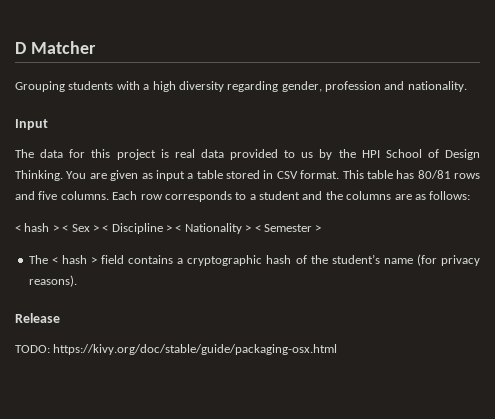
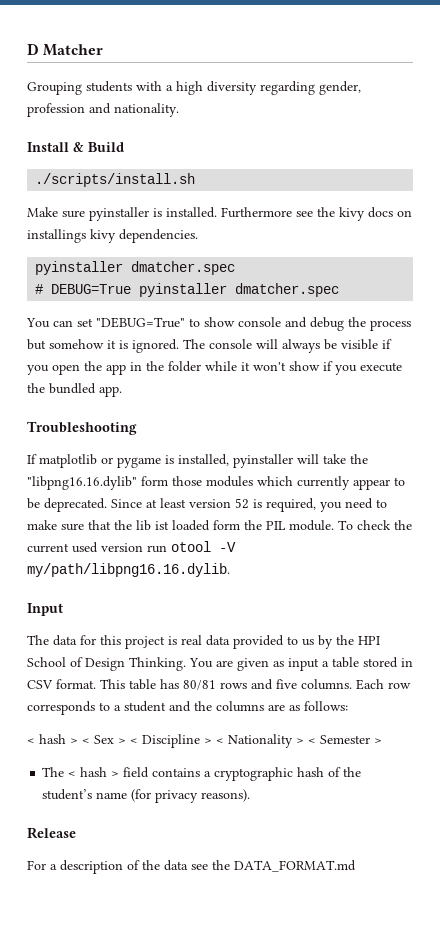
(467, 86) none -> [27,142,124,152] [35,173,196,187] [27,207,412,221] [27,229,198,243] [35,261,236,275] [35,283,340,297] [26,317,411,331] [27,339,392,353] [27,361,402,375] [27,383,122,397] [27,421,137,435] [27,454,368,468] [27,476,405,490] [27,498,387,512] [27,520,412,531] [27,541,236,553] [27,563,230,577] // Install & Build // ./scripts/install.sh // Make sure pyinstaller is installed. Furthermore see the kivy docs on installings kivy dependencies. // pyinstaller dmatcher.spec // # DEBUG=True pyinstaller dmatcher.spec // You can set "DEBUG=True" to show console and debug the process but somehow it is ignored. The console will always be visible if you open the app in the folder while it won't show if you execute the bundled app. // Troubleshooting // If matplotlib or pygame is installed, pyinstaller will take the "libpng16.16.dylib" form those modules which currently appear to be deprecated. Since at least version 52 is required, you need to make sure that the lib ist loaded form the PIL module. To check the current used version run otool -V my/path/libpng16.16.dylib.
[15,344,338,355] TODO: https://kivy.org/doc/stable/guide/packaging-osx.html -> [27,860,356,874] For a description of the data see the DATA_FORMAT.md

